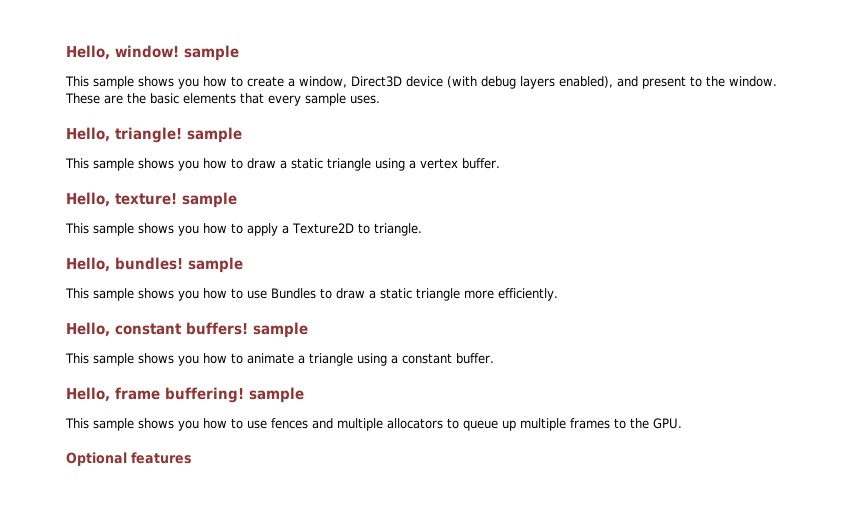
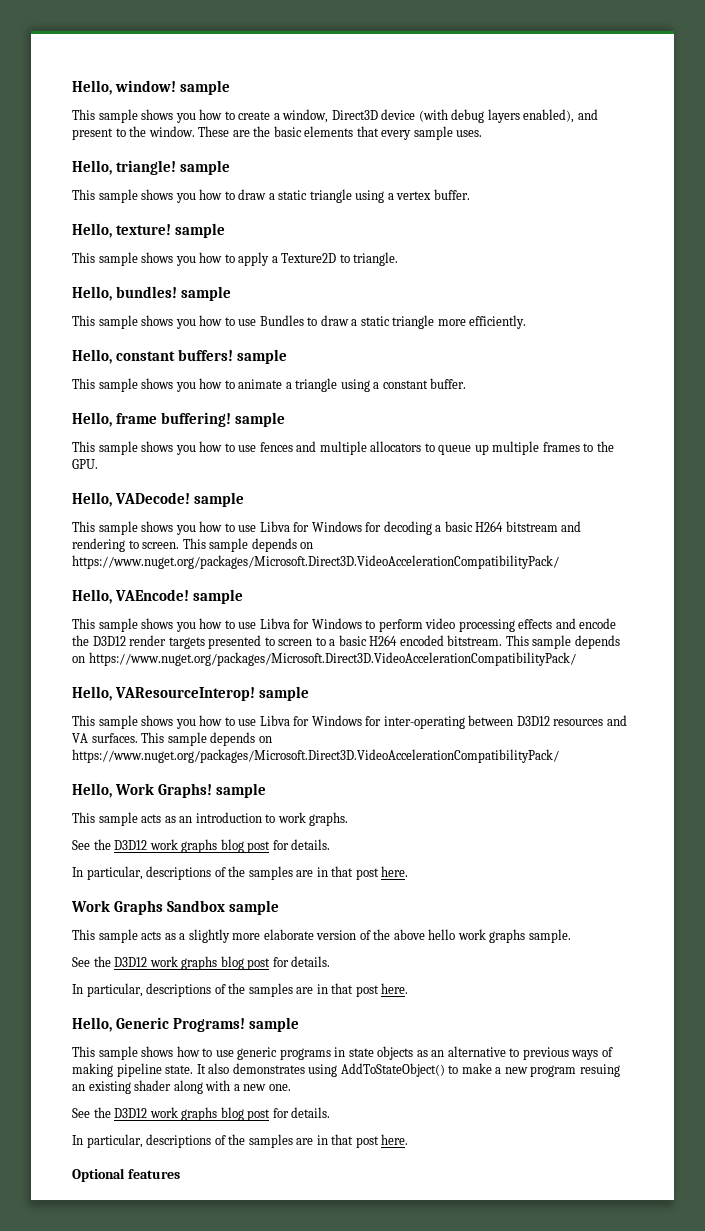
(682, 423) none -> [72,492,245,507] [72,521,582,535] [72,538,314,552] [72,555,559,569] [72,589,244,604] [72,618,617,632] [72,635,620,649] [72,652,576,666] [72,686,310,701] [72,715,627,729] [72,732,272,746] [72,749,559,763] [72,783,267,798] [72,812,349,826] [72,839,331,853] [72,866,409,880] [71,900,280,915] [72,929,571,943] [72,956,331,970] [72,983,409,997] [72,1017,300,1032] [72,1046,613,1060] [72,1063,620,1077] [72,1080,291,1094] [72,1107,331,1121] [72,1134,409,1148] // Hello, VADecode! sample // This sample shows you how to use Libva for Windows for decoding a basic H264 bitstream and rendering to screen. This sample depends on https://www.nuget.org/packages/Microsoft.Direct3D.VideoAccelerationCompatibilityPack/ // Hello, VAEncode! sample // This sample shows you how to use Libva for Windows to perform video processing effects and encode the D3D12 render targets presented to screen to a basic H264 encoded bitstream. This sample depends on https://www.nuget.org/packages/Microsoft.Direct3D.VideoAccelerationCompatibilityPack/ // Hello, VAResourceInterop! sample // This sample shows you how to use Libva for Windows for inter-operating between D3D12 resources and VA surfaces. This sample depends on https://www.nuget.org/packages/Microsoft.Direct3D.VideoAccelerationCompatibilityPack/ // Hello, Work Graphs! sample // This sample acts as an introduction to work graphs. // See the D3D12 work graphs blog post for details. // In particular, descriptions of the samples are in that post here. // Work Graphs Sandbox sample // This sample acts as a slightly more elaborate version of the above hello work graphs sample. // See the D3D12 work graphs blog post for details. // In particular, descriptions of the samples are in that post here. // Hello, Generic Programs! sample // This sample shows how to use generic programs in state objects as an alternative to previous ways of making pipeline state. It also demonstrates using AddToStateObject() to make a new program resuing an existing shader along with a new one. // See the D3D12 work graphs blog post for details. // In particular, descriptions of the samples are in that post here.

